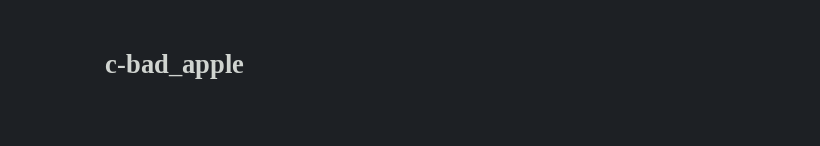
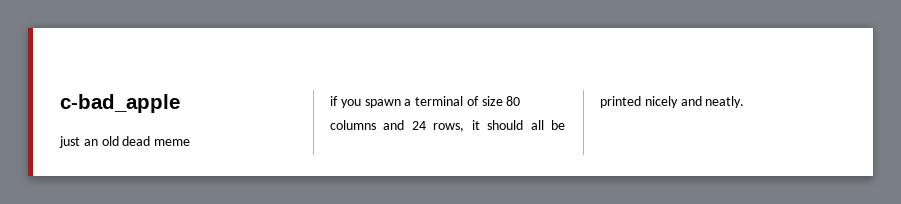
(244, 66) none -> [59,136,191,148] [330,96,521,108] [330,120,565,132] [600,96,745,108] // just an old dead meme // if you spawn a terminal of size 80 columns and 24 rows, it should all be printed nicely and neatly.

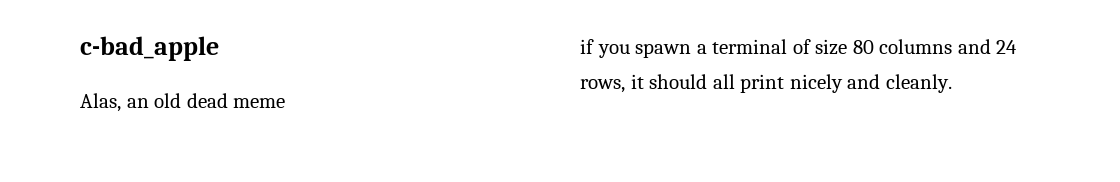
[59,136,80,148] just -> [80,93,121,112] Alas,
[551,120,565,130] [600,96,641,108] be printed -> [740,74,785,93] print
[705,96,745,108] neatly. -> [885,74,952,93] cleanly.

